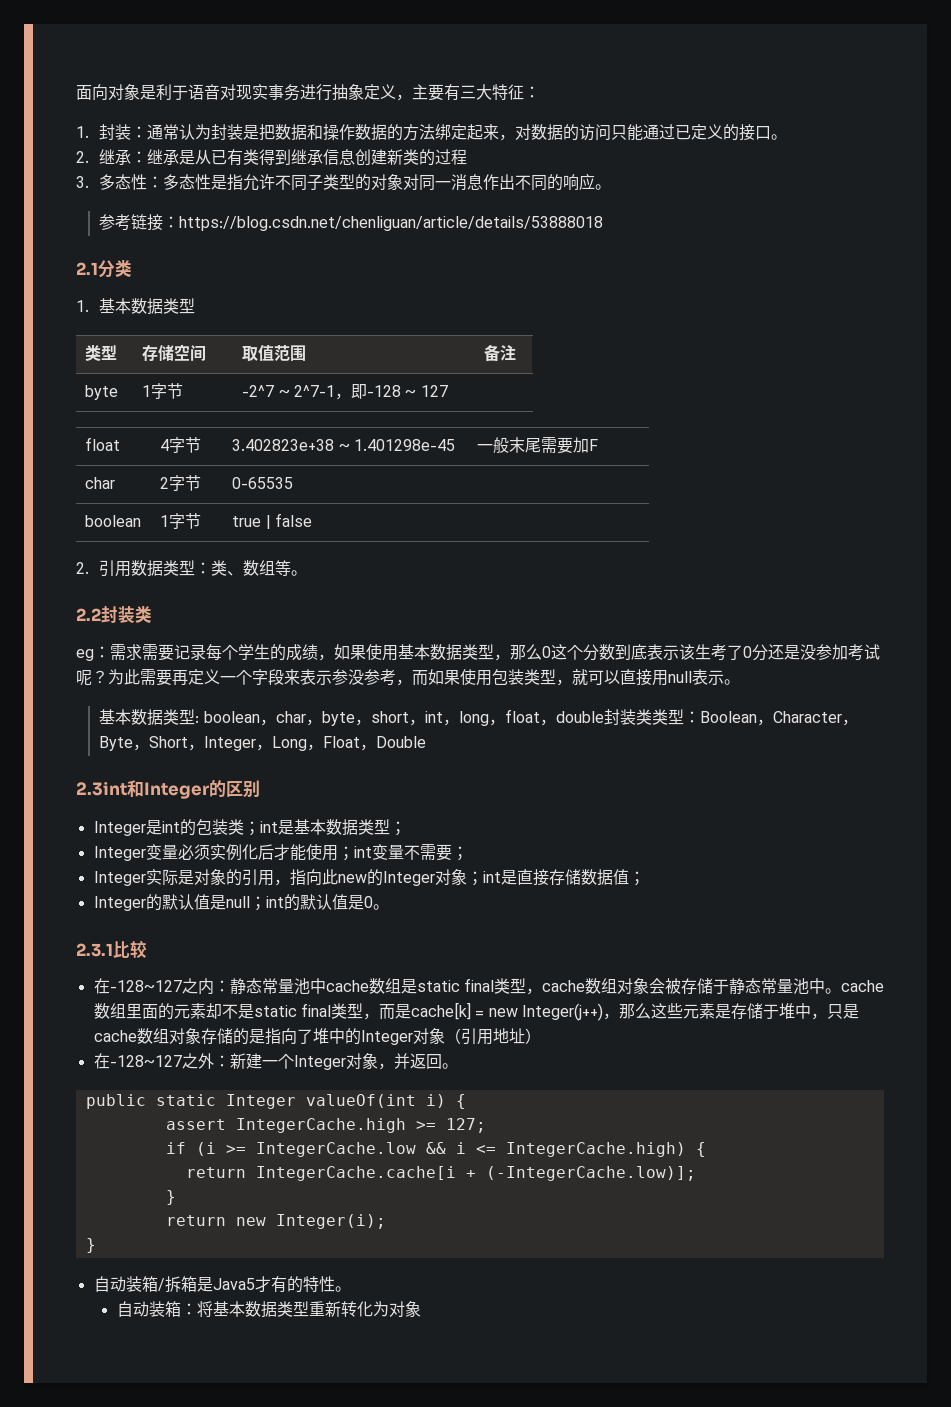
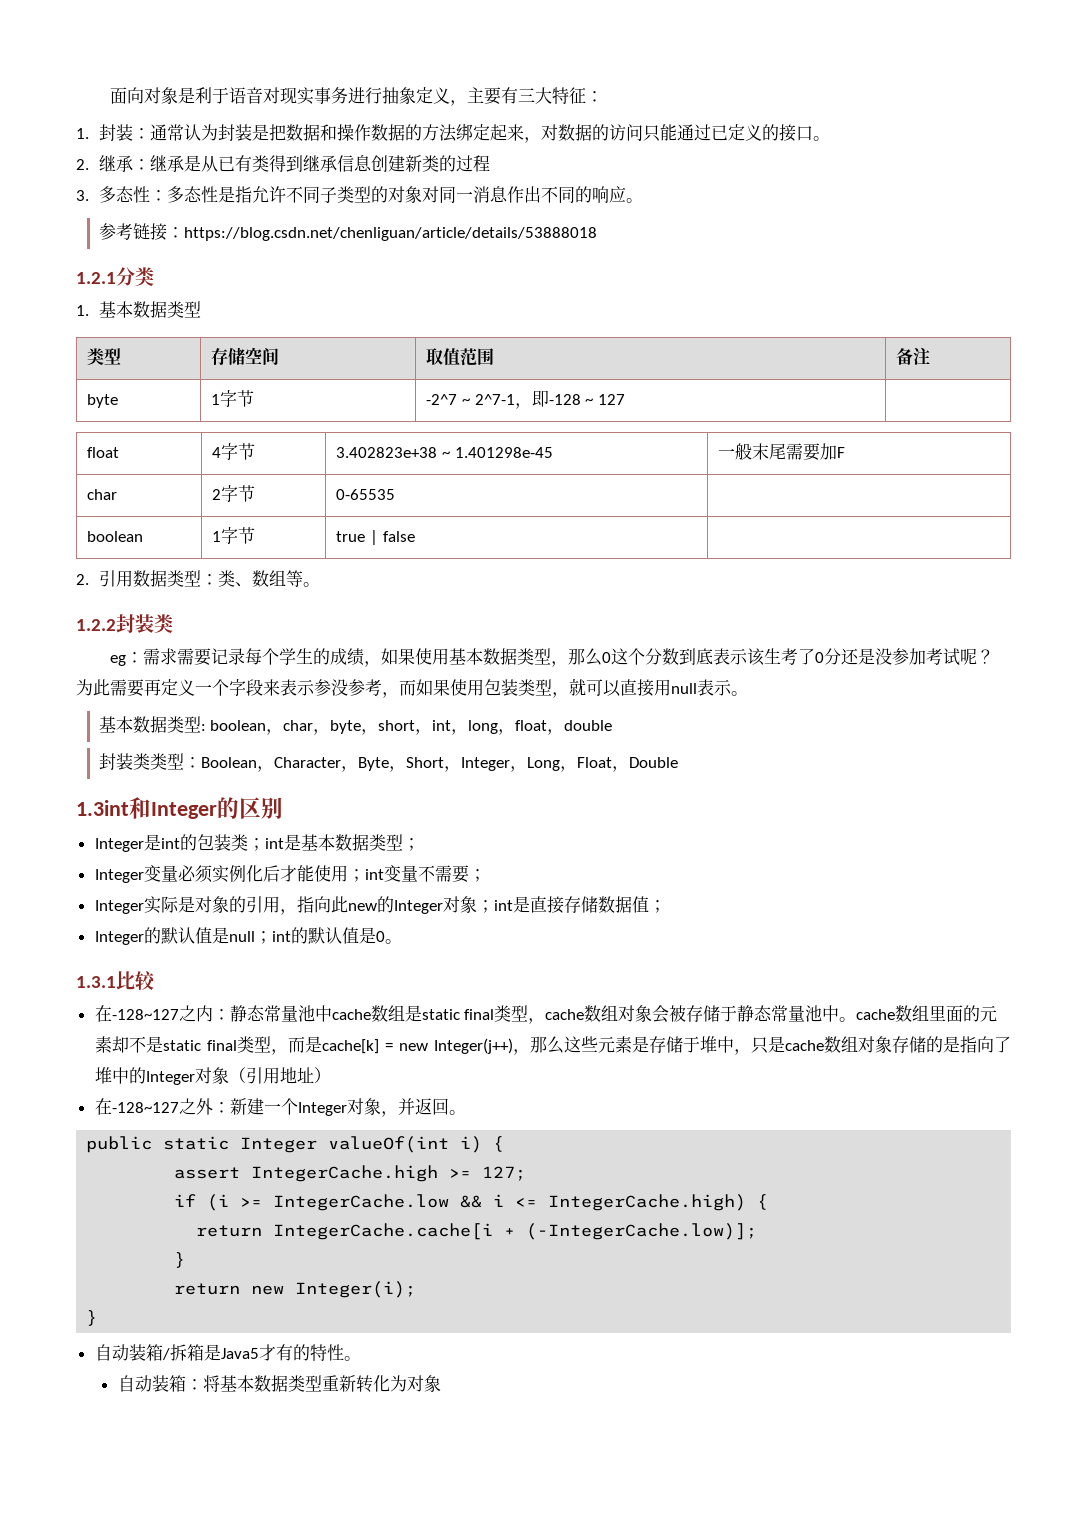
[76,262,98,275] 2.1 -> [76,272,116,284] 1.2.1
[76,608,101,621] 2.2 -> [76,619,116,631] 1.2.2
(604, 717) none -> (613, 725) //
[76,781,127,796] 2.3int -> [76,800,129,816] 1.3int
[76,943,113,957] 2.3.1 -> [76,976,116,988] 1.3.1

